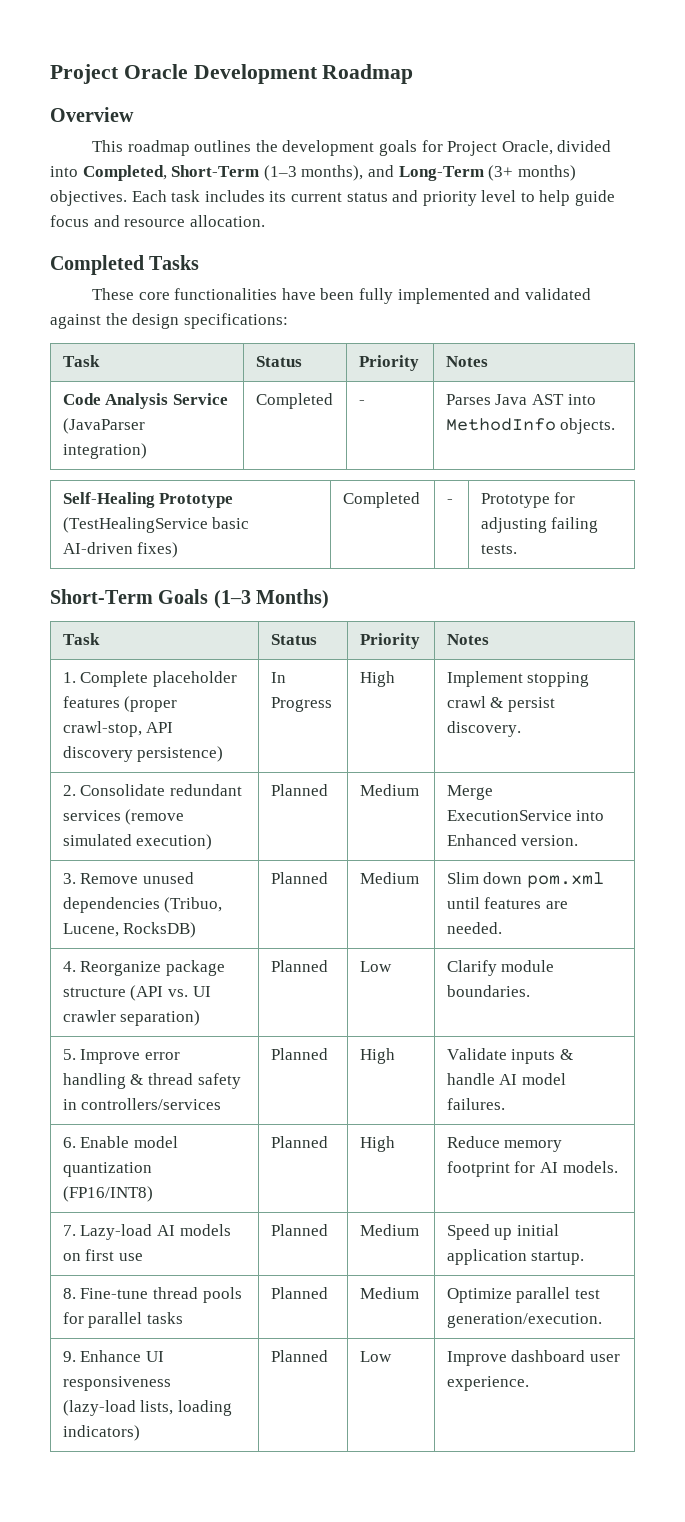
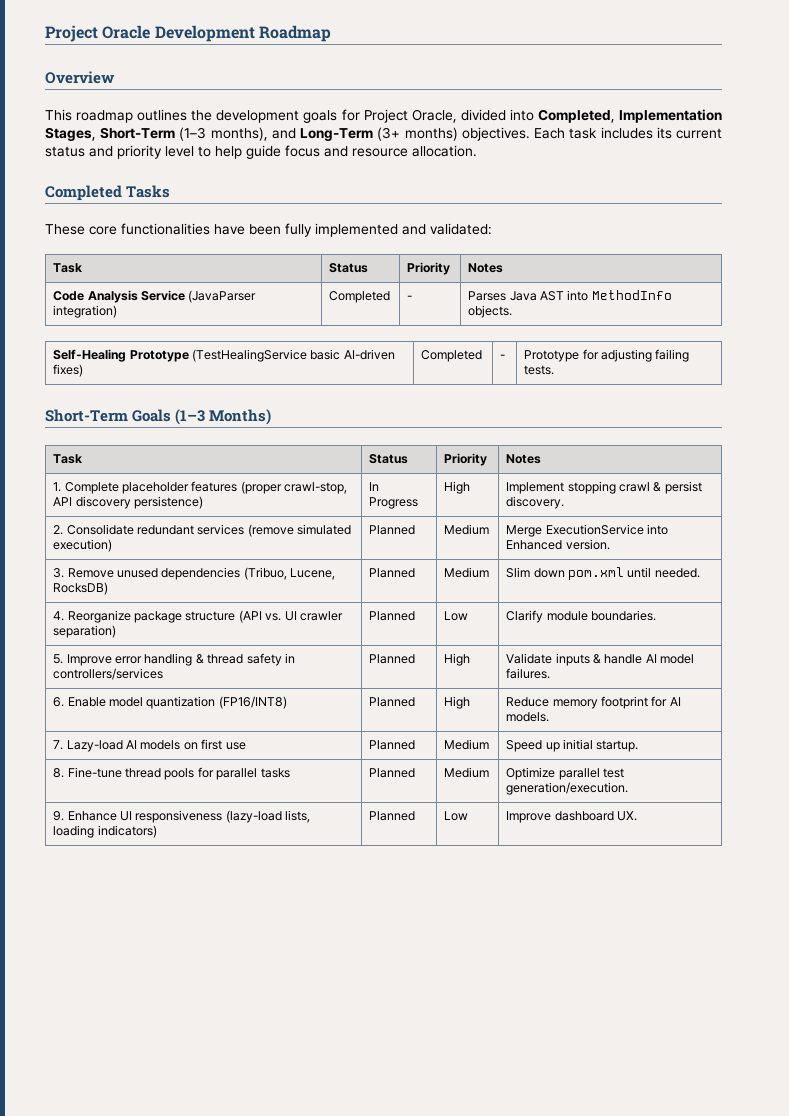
(167, 173) none -> [618,109,722,123] [45,127,96,141] Implementation Stages,
[524,288,591,300] [50,313,288,329] validated against the design specifications: -> [430,223,492,235] validated:
[484,897,568,909] features are -> (652, 572) none
[446,1249,527,1265] application -> (594, 744) none
[589,1354,620,1362] [446,1376,529,1391] user experience. -> [617,811,638,821] UX.

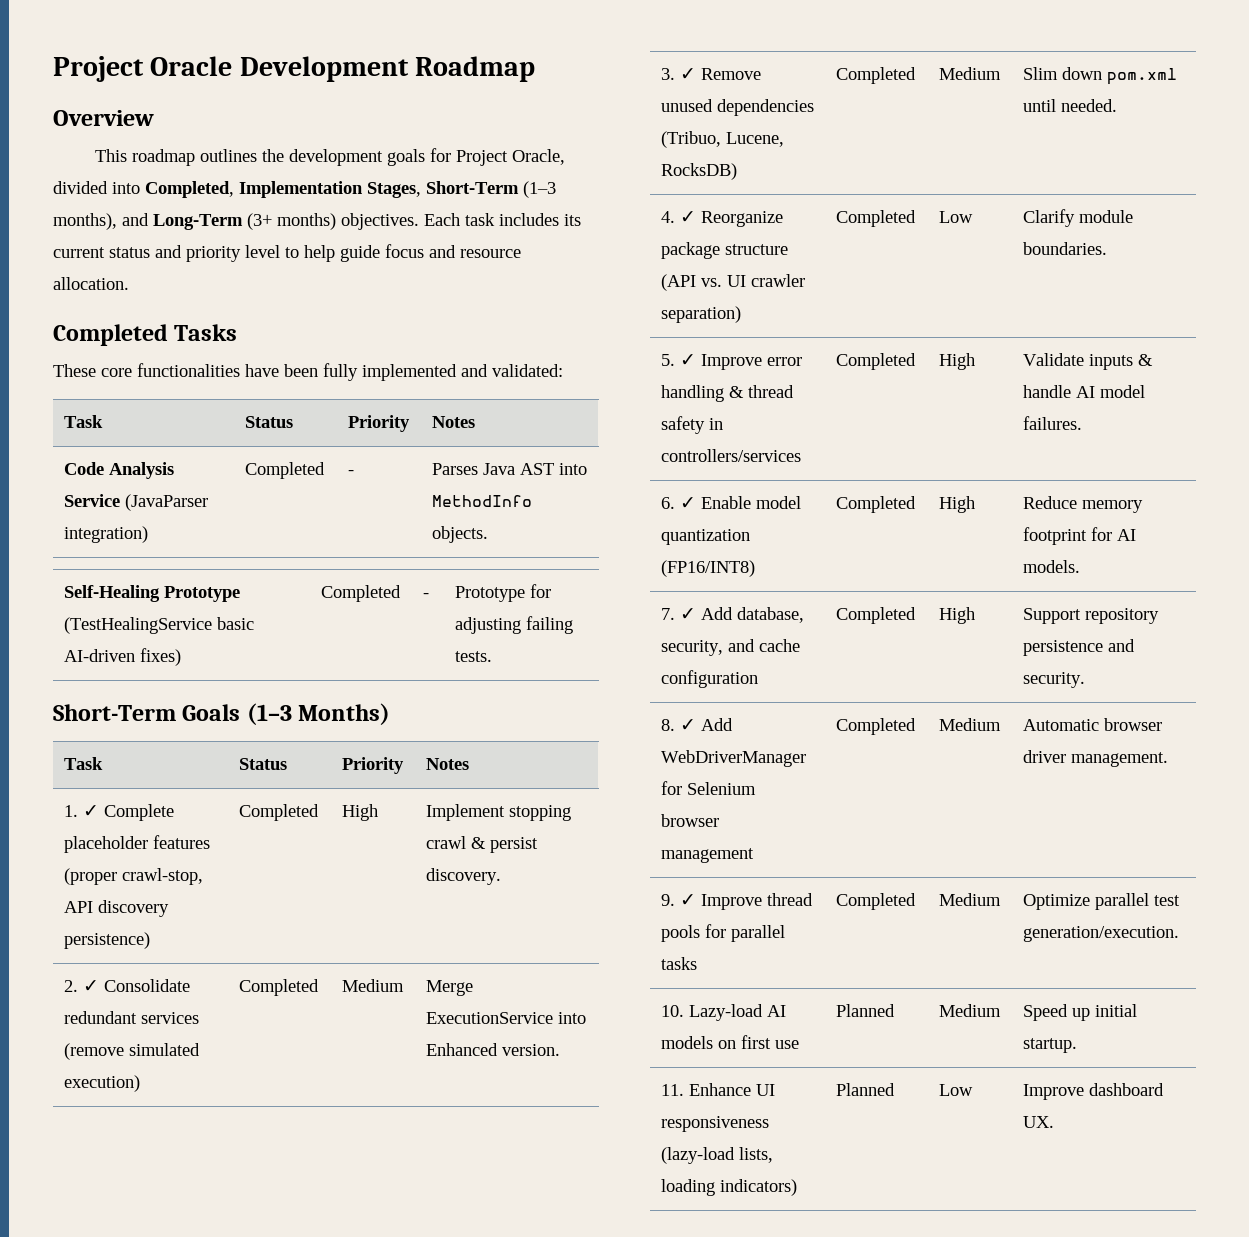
(62, 487) none -> [83,805,100,817] ✓
[369,482,380,491] [369,497,419,509] In Progress -> [239,804,320,821] Completed
(64, 530) none -> [83,980,100,992] ✓
[369,525,416,535] Planned -> [239,979,320,996] Completed
(65, 573) none -> [680,68,697,80] ✓
[369,568,416,578] Planned -> [836,67,917,84] Completed
(65, 616) none -> [680,211,697,223] ✓
[369,611,416,621] Planned -> [836,210,917,227] Completed
(64, 659) none -> [680,354,697,366] ✓
[369,654,416,664] Planned -> [836,353,917,370] Completed
(65, 702) none -> [680,497,697,509] ✓
[369,697,416,707] Planned -> [836,496,917,513] Completed
(64, 745) none -> [680,607,805,623] [661,639,801,656] [661,670,759,688] [836,607,917,624] [939,607,976,624] [1023,608,1160,624] [1023,639,1136,656] [1023,672,1086,688] [661,718,734,731] [661,750,807,767] [661,781,757,795] [661,814,720,827] [661,848,755,863] [836,718,917,735] [939,718,1002,731] [1023,718,1163,731] [1023,750,1169,767] [661,893,814,910] [661,924,786,942] [661,957,698,970] [836,893,917,910] [939,893,1002,906] [1023,893,1181,910] [1023,926,1180,942] [661,1005,685,1017] ✓ Add database, security, and cache configuration | Completed | High | Support repository persistence and security. // 8. ✓ Add WebDriverManager for Selenium browser management | Completed | Medium | Automatic browser driver management. // 9. ✓ Improve thread pools for parallel tasks | Completed | Medium | Optimize parallel test generation/execution. // 10.
[53,767,290,780] [369,768,416,778] [444,767,490,778] [506,767,625,780] [506,782,629,795] [53,811,65,821] 8. Fine-tune thread pools for parallel tasks | Planned | Medium | Optimize parallel test generation/execution. // 9. -> [661,1084,685,1096] 11.

